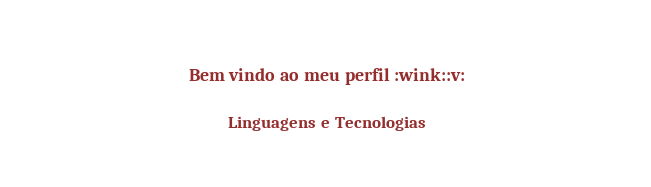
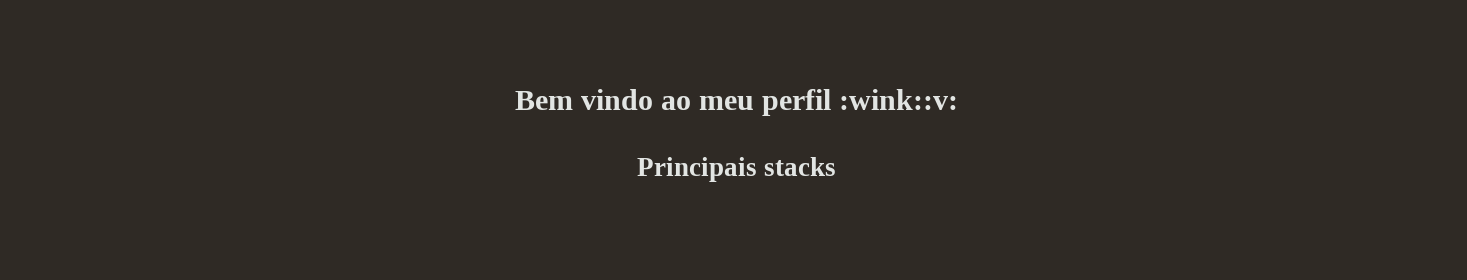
[228,116,426,131] Linguagens e Tecnologias -> [636,157,837,182] Principais stacks

